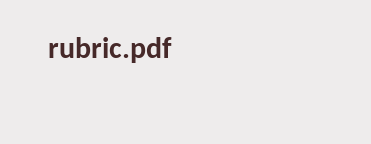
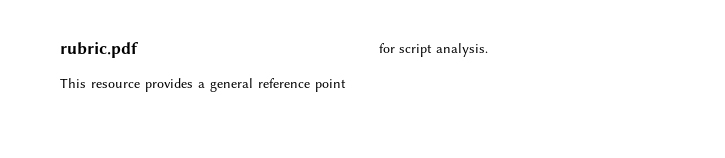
(172, 50) none -> [60,78,346,92] [379,43,488,57] // This resource provides a general reference point for script analysis.

